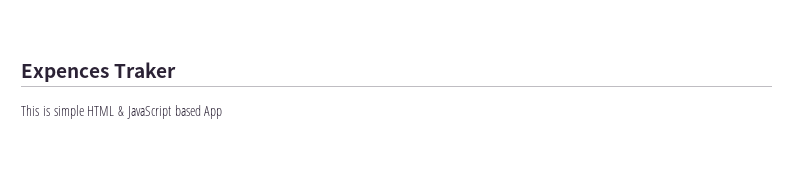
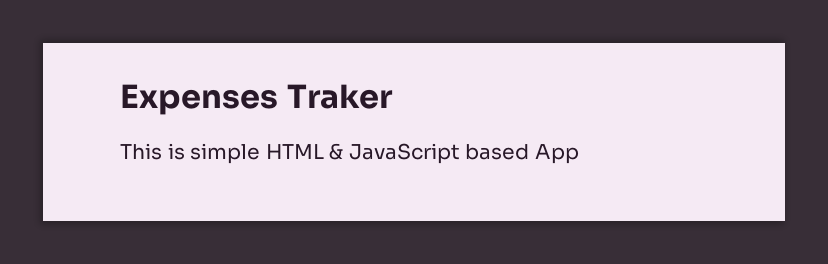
[21,64,109,82] Expences -> [120,84,278,115] Expenses

